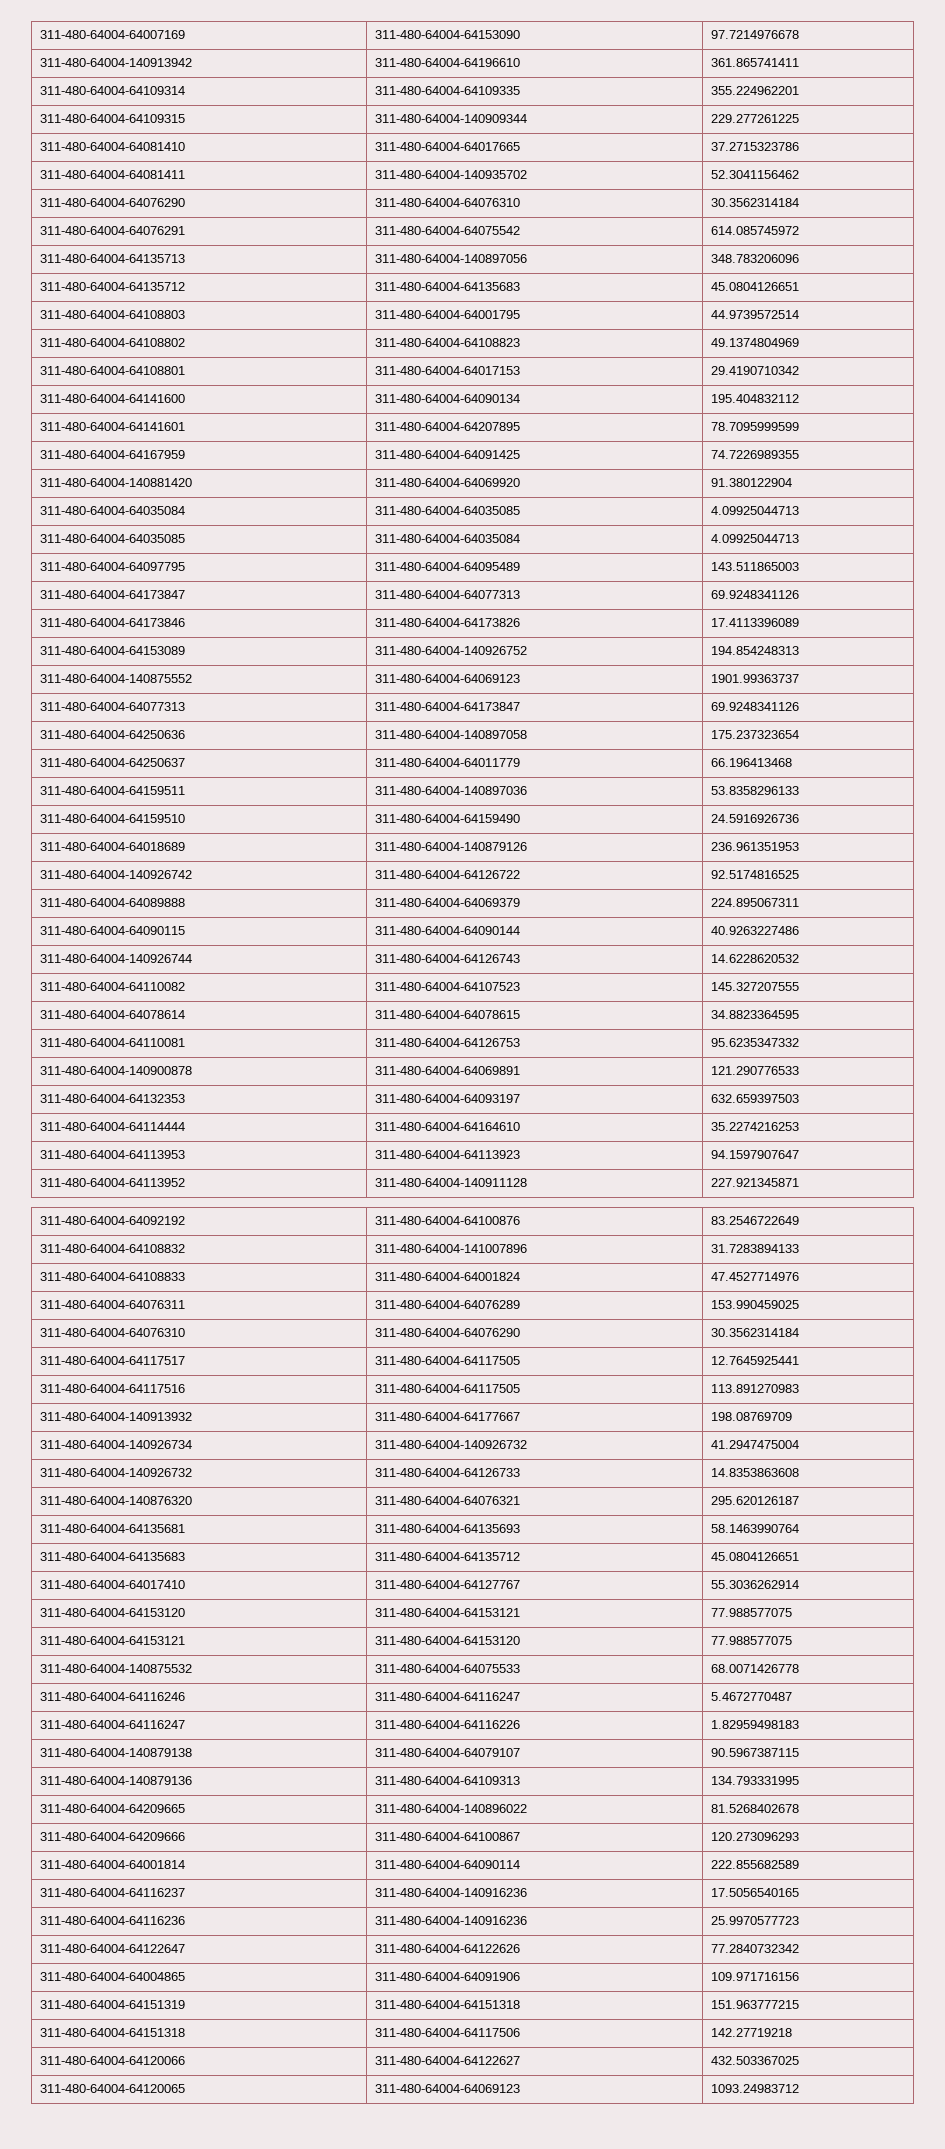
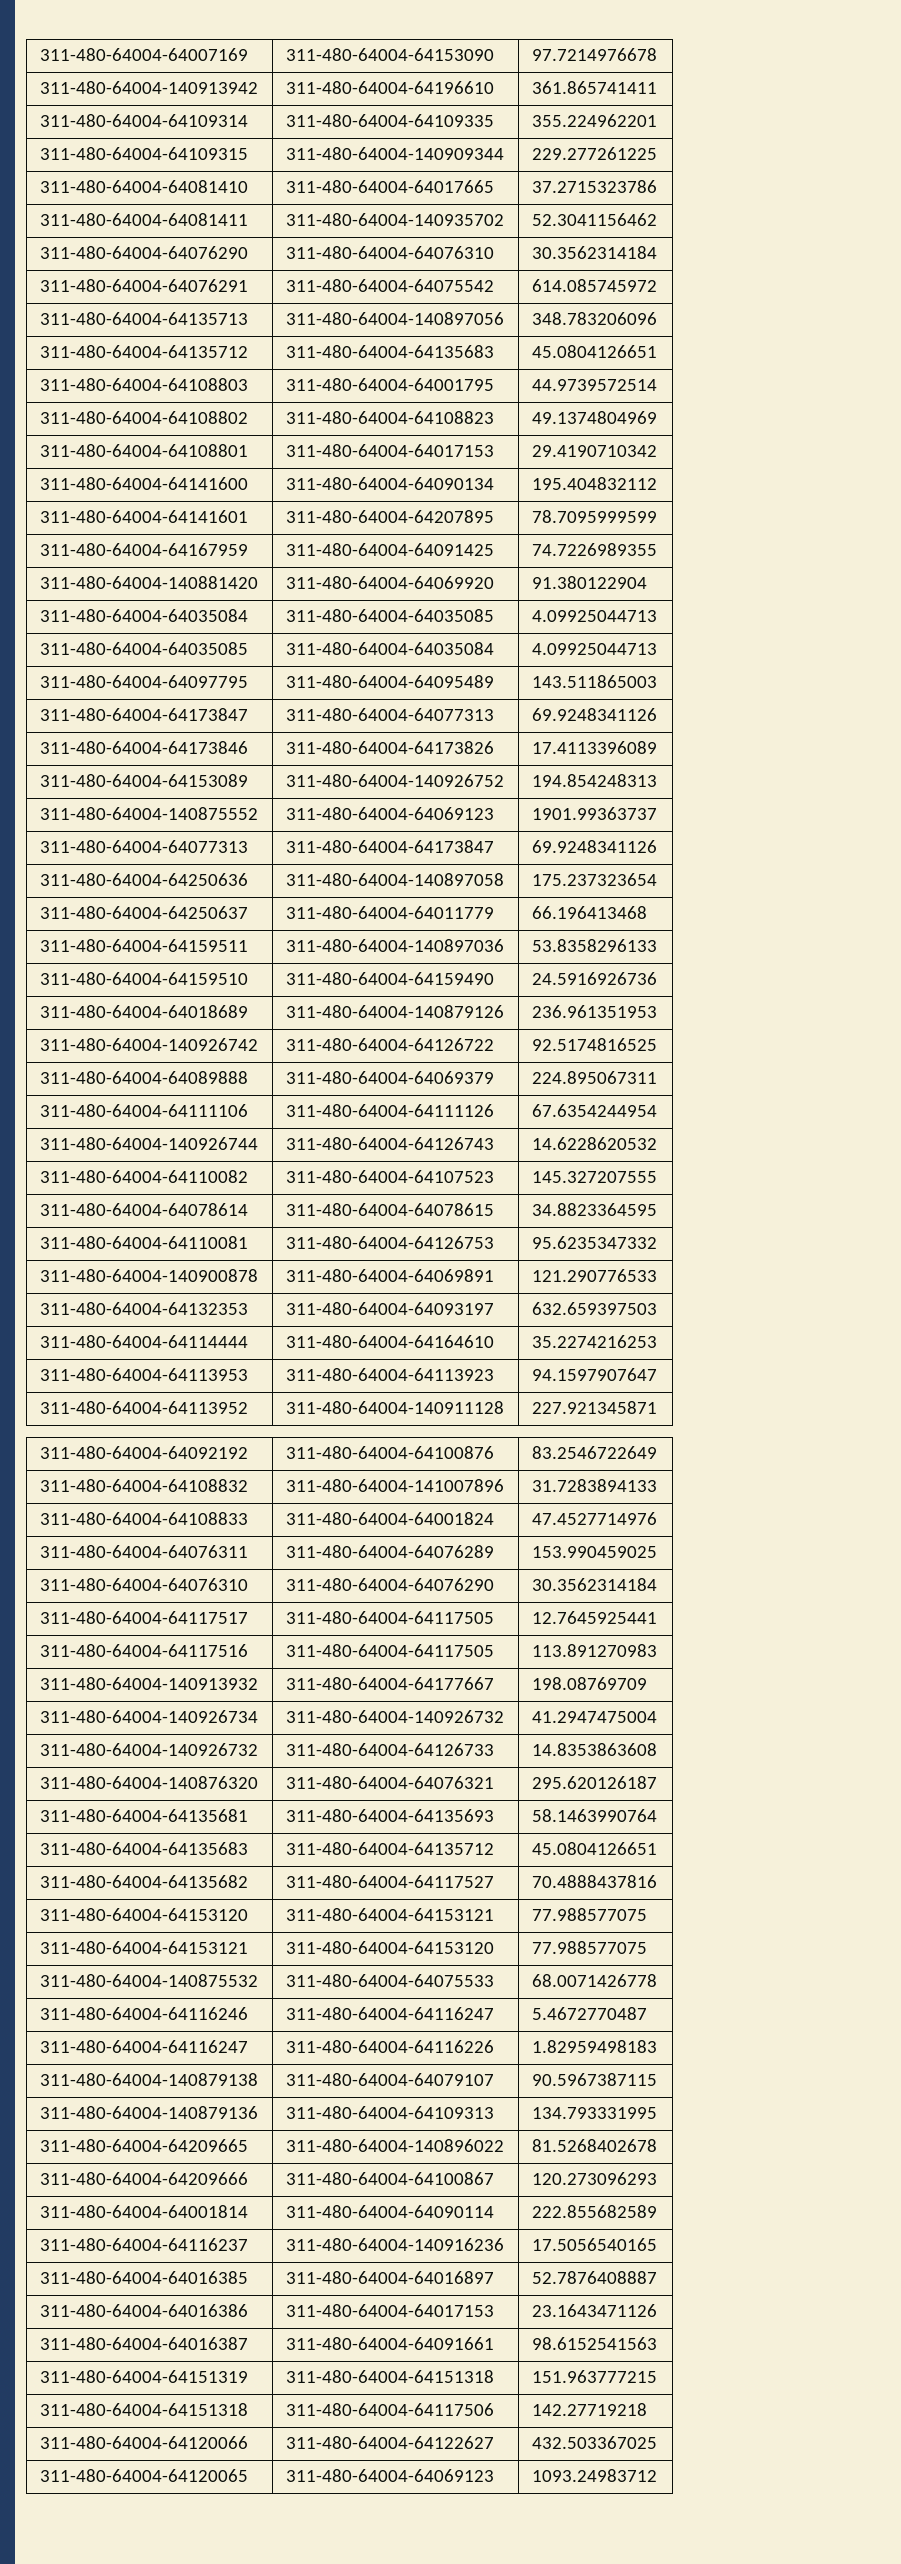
[40,926,186,935] [375,926,521,935] [711,926,800,935] 311-480-64004-64090115 | 311-480-64004-64090144 | 40.9263227486 -> [39,1104,248,1117] [285,1104,494,1117] [531,1104,657,1117] 311-480-64004-64111106 | 311-480-64004-64111126 | 67.6354244954
[40,1580,186,1589] [375,1580,521,1589] [711,1580,800,1589] 311-480-64004-64017410 | 311-480-64004-64127767 | 55.3036262914 -> [39,1875,248,1888] [285,1875,494,1888] [531,1875,657,1888] 311-480-64004-64135682 | 311-480-64004-64117527 | 70.4888437816
[40,1916,186,1925] [375,1916,528,1925] [711,1916,800,1925] [40,1944,186,1953] [375,1944,521,1953] [711,1944,800,1953] [40,1972,186,1981] [375,1972,521,1981] [711,1972,800,1981] 311-480-64004-64116236 | 311-480-64004-140916236 | 25.9970577723 // 311-480-64004-64122647 | 311-480-64004-64122626 | 77.2840732342 // 311-480-64004-64004865 | 311-480-64004-64091906 | 109.971716156 -> [39,2271,248,2284] [285,2271,494,2284] [531,2271,657,2284] [39,2304,248,2317] [285,2304,494,2317] [531,2304,657,2317] [39,2337,248,2350] [285,2337,494,2350] [531,2337,657,2350] 311-480-64004-64016385 | 311-480-64004-64016897 | 52.7876408887 // 311-480-64004-64016386 | 311-480-64004-64017153 | 23.1643471126 // 311-480-64004-64016387 | 311-480-64004-64091661 | 98.6152541563

